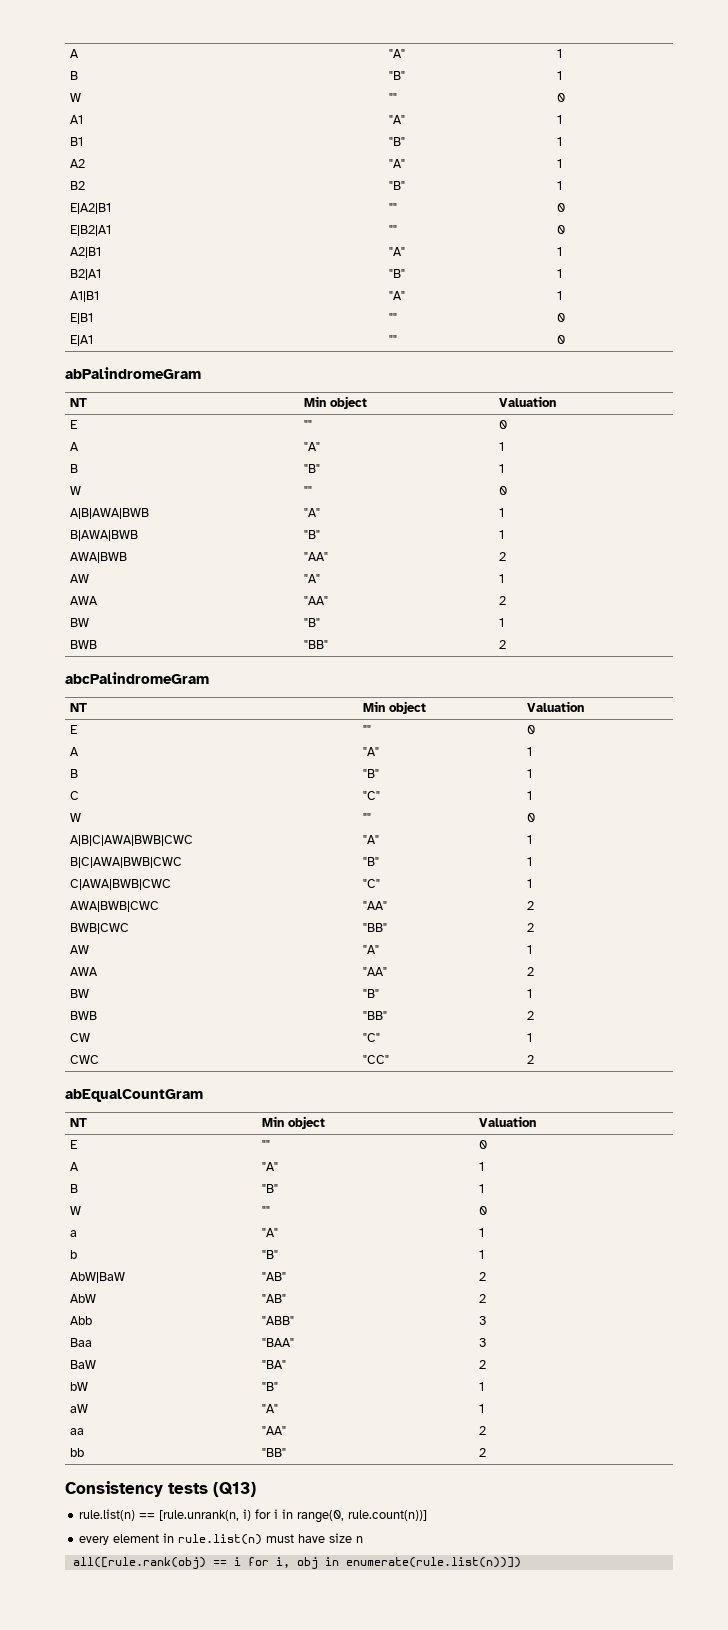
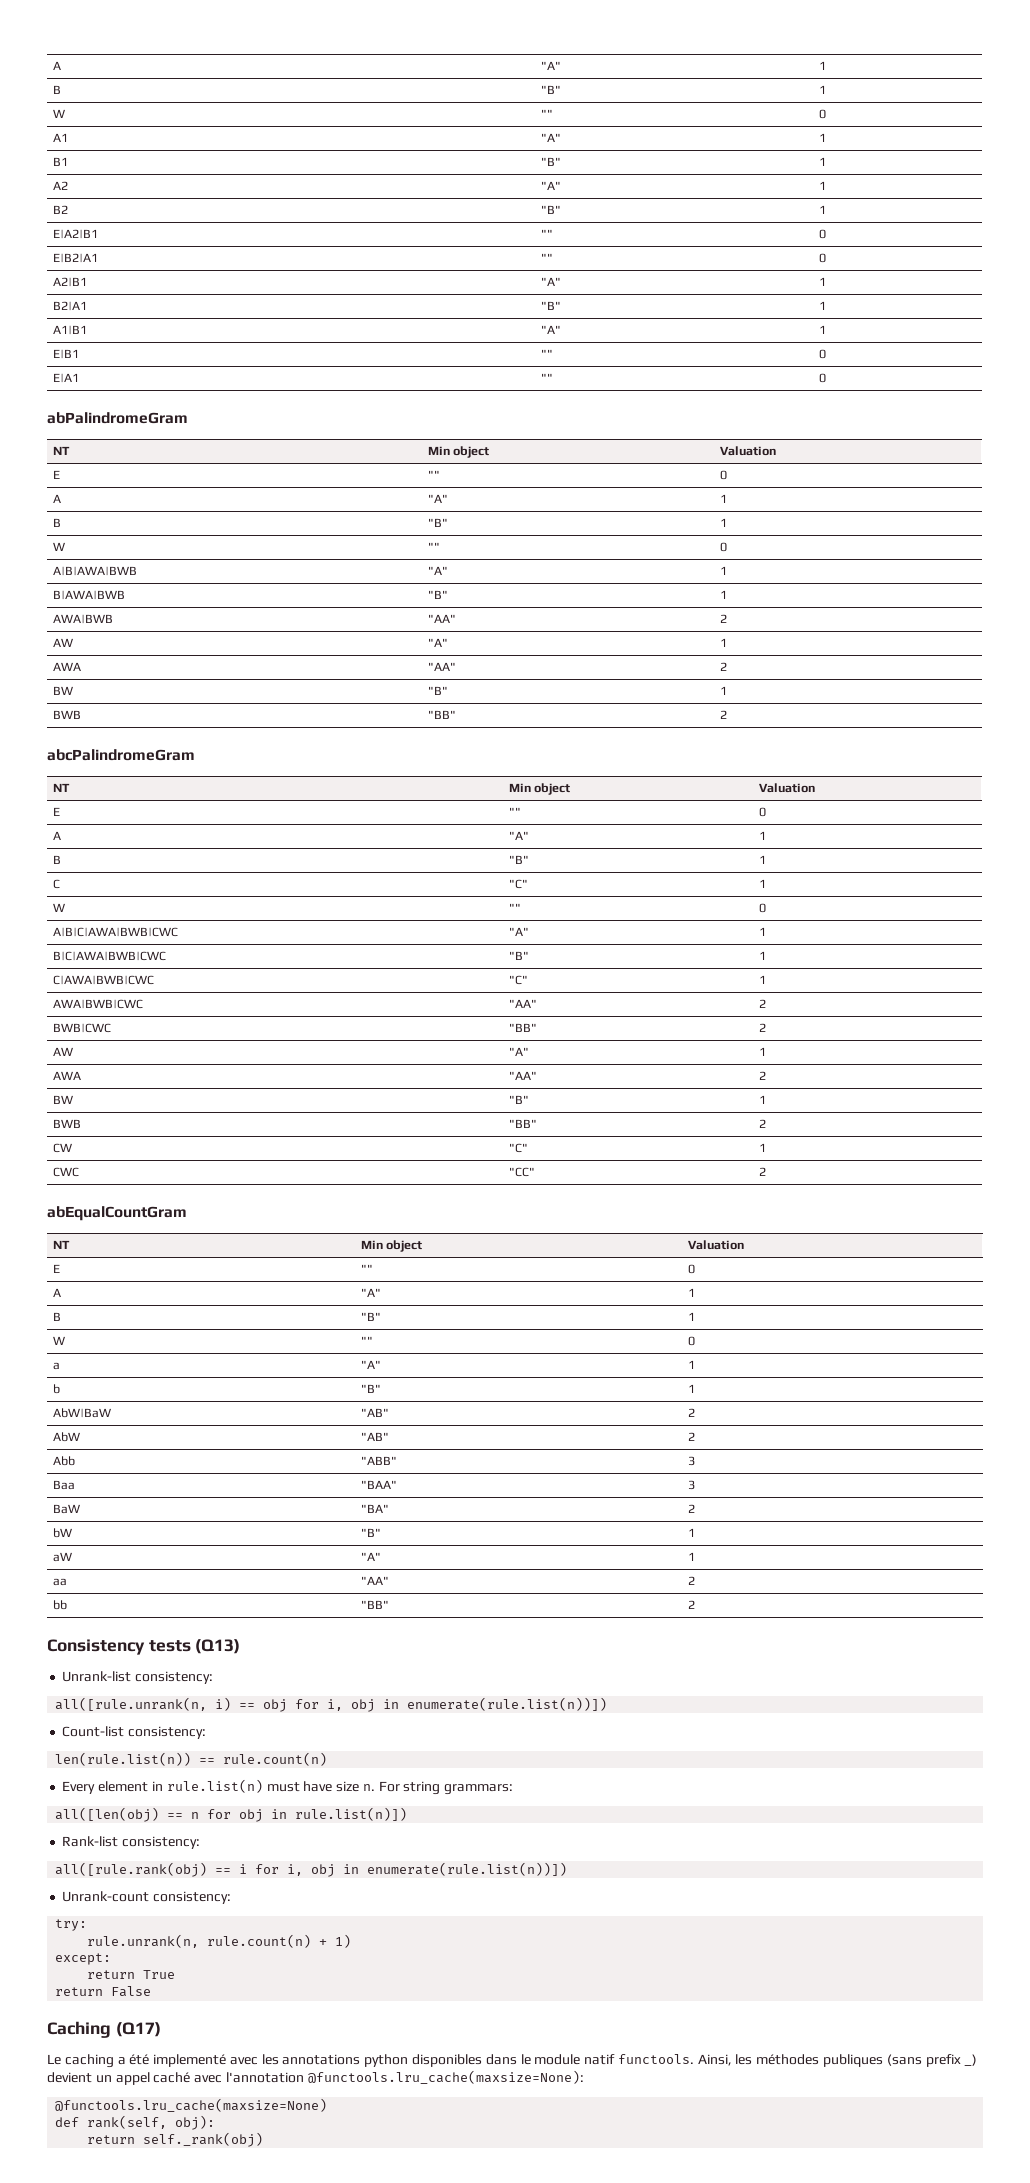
[79,1509,428,1523] [79,1536,110,1545] rule.list(n) == [rule.unrank(n, i) for i in range(0, rule.count(n))] // every -> [62,1671,214,1684] [55,1697,608,1712] [62,1726,207,1739] [55,1752,328,1766] [62,1781,96,1794] Unrank-list consistency: // all([rule.unrank(n, i) == obj for i, obj in enumerate(rule.list(n))]) // Count-list consistency: // len(rule.list(n)) == rule.count(n) // Every
[356,1536,364,1543] n -> [362,1781,514,1795] [55,1807,408,1822] [62,1836,201,1849] n. For string grammars: // all([len(obj) == n for obj in rule.list(n)]) // Rank-list consistency:
(521, 1562) none -> [62,1891,232,1904] [55,1919,88,1931] [87,1934,352,1948] [55,1953,112,1965] [87,1970,176,1979] [55,1986,152,1997] [47,2021,161,2038] [47,2054,978,2068] [47,2070,584,2085] [55,2098,328,2112] [55,2115,216,2130] [87,2132,264,2147] // Unrank-count consistency: // try: // rule.unrank(n, rule.count(n) + 1) // except: // return True // return False // Caching (Q17) // Le caching a été implementé avec les annotations python disponibles dans le module natif functools. Ainsi, les méthodes publiques (sans prefix _) devient un appel caché avec l'annotation @functools.lru_cache(maxsize=None): // @functools.lru_cache(maxsize=None) // def rank(self, obj): // return self._rank(obj)

